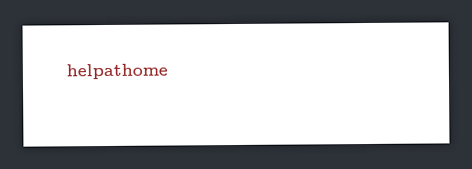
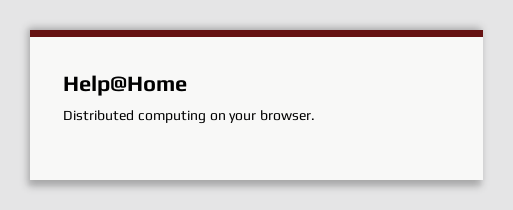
[66,63,168,80] helpathome -> [63,75,187,96] [63,110,316,124] Help@Home // Distributed computing on your browser.

